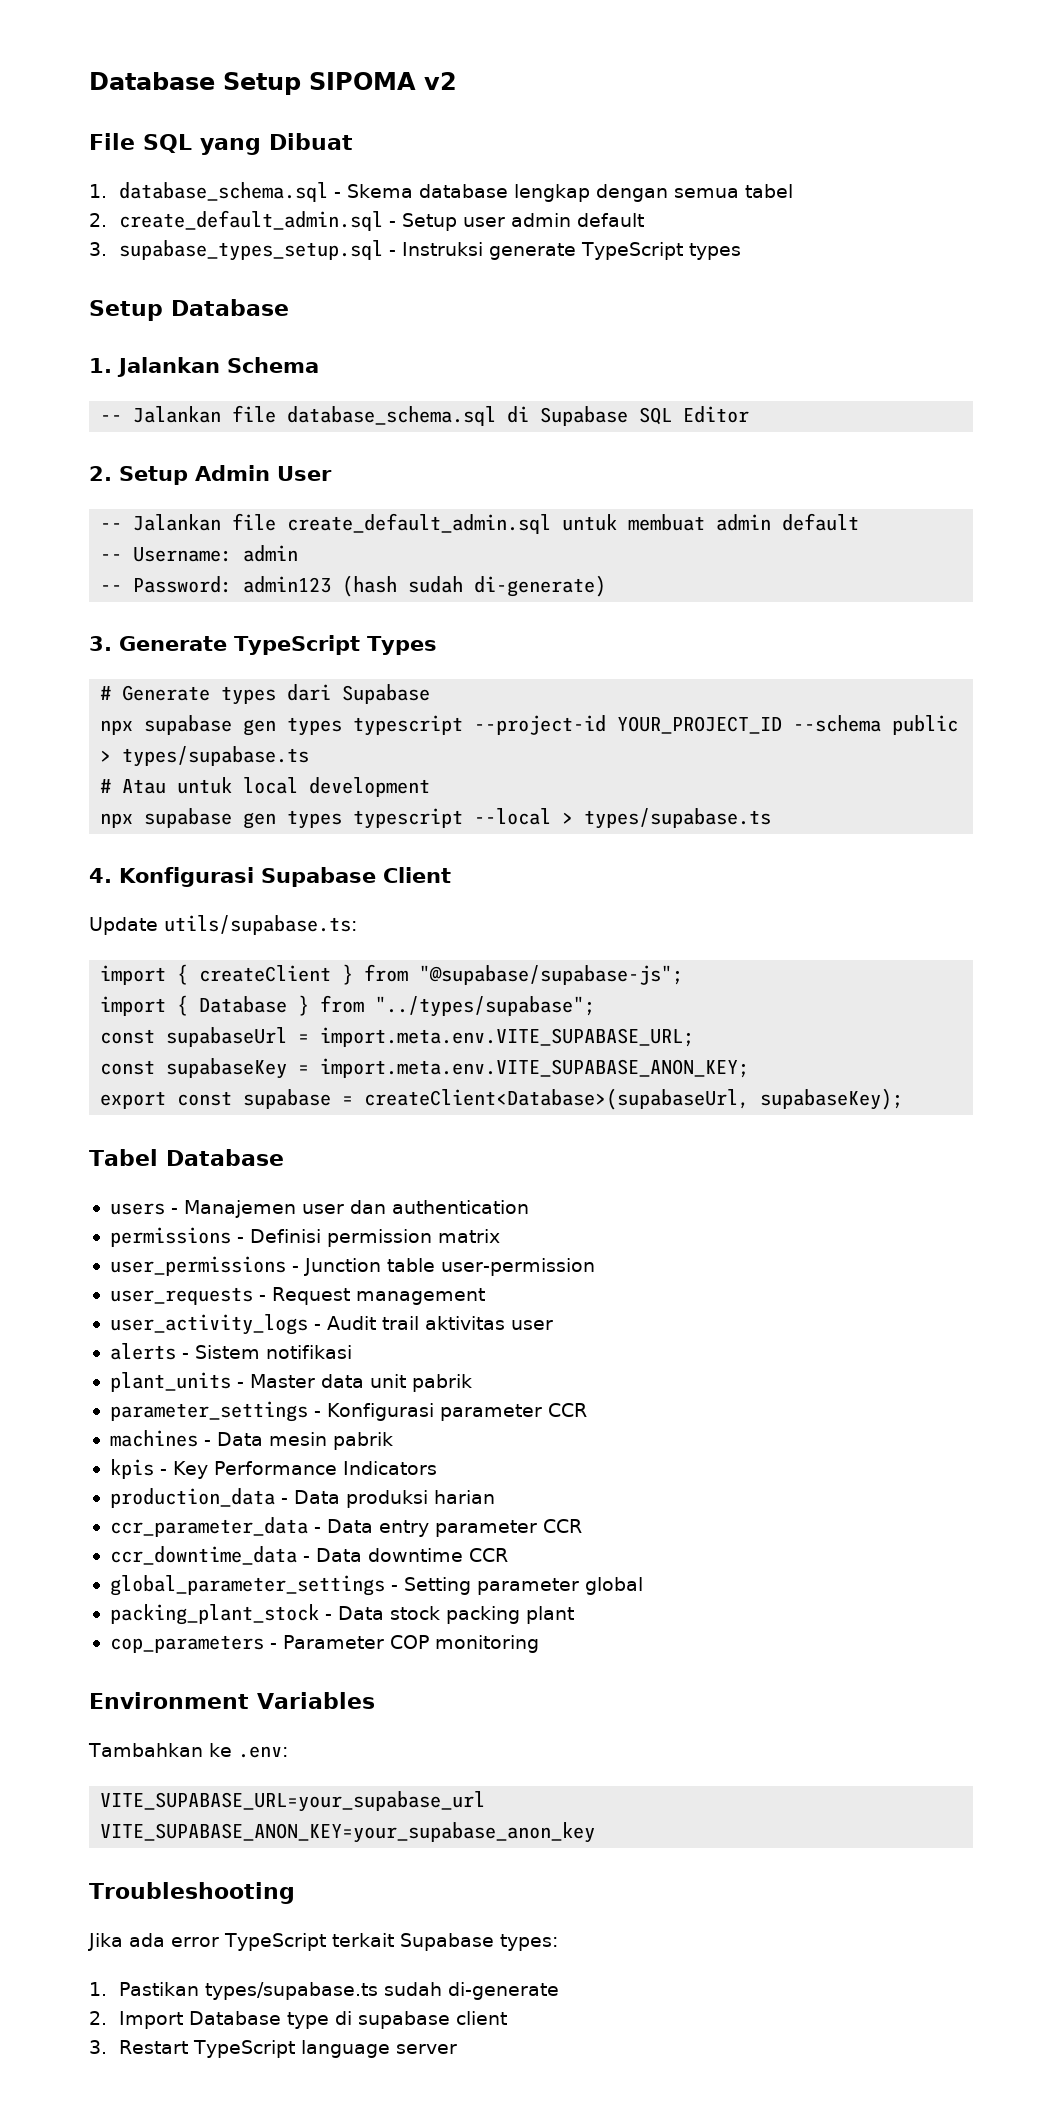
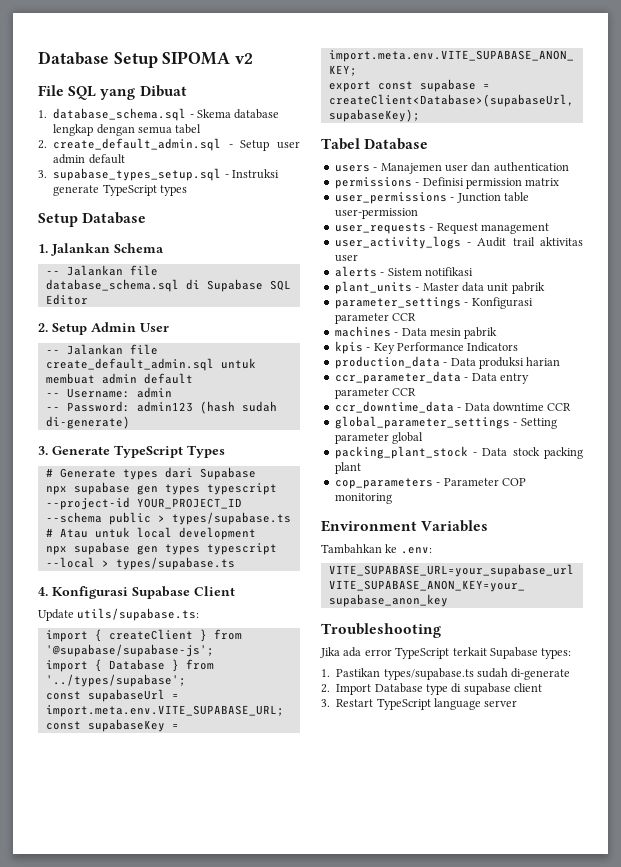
[419,965,684,985] "@supabase/supabase-js"; -> [45,644,214,657] '@supabase/supabase-js';
[375,996,596,1017] "../types/supabase"; -> [45,674,186,687] '../types/supabase';

